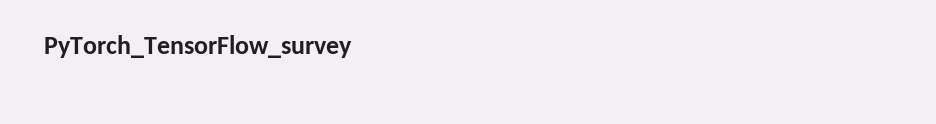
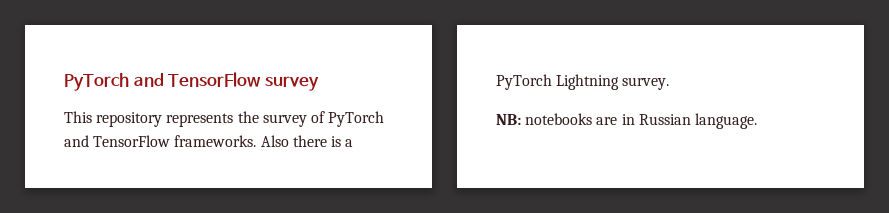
[44,35,352,58] PyTorch_TensorFlow_survey -> [64,72,319,91] [64,111,385,127] [64,135,354,147] [496,74,670,90] [496,113,757,129] PyTorch and TensorFlow survey // This repository represents the survey of PyTorch and TensorFlow frameworks. Also there is a PyTorch Lightning survey. // NB: notebooks are in Russian language.

